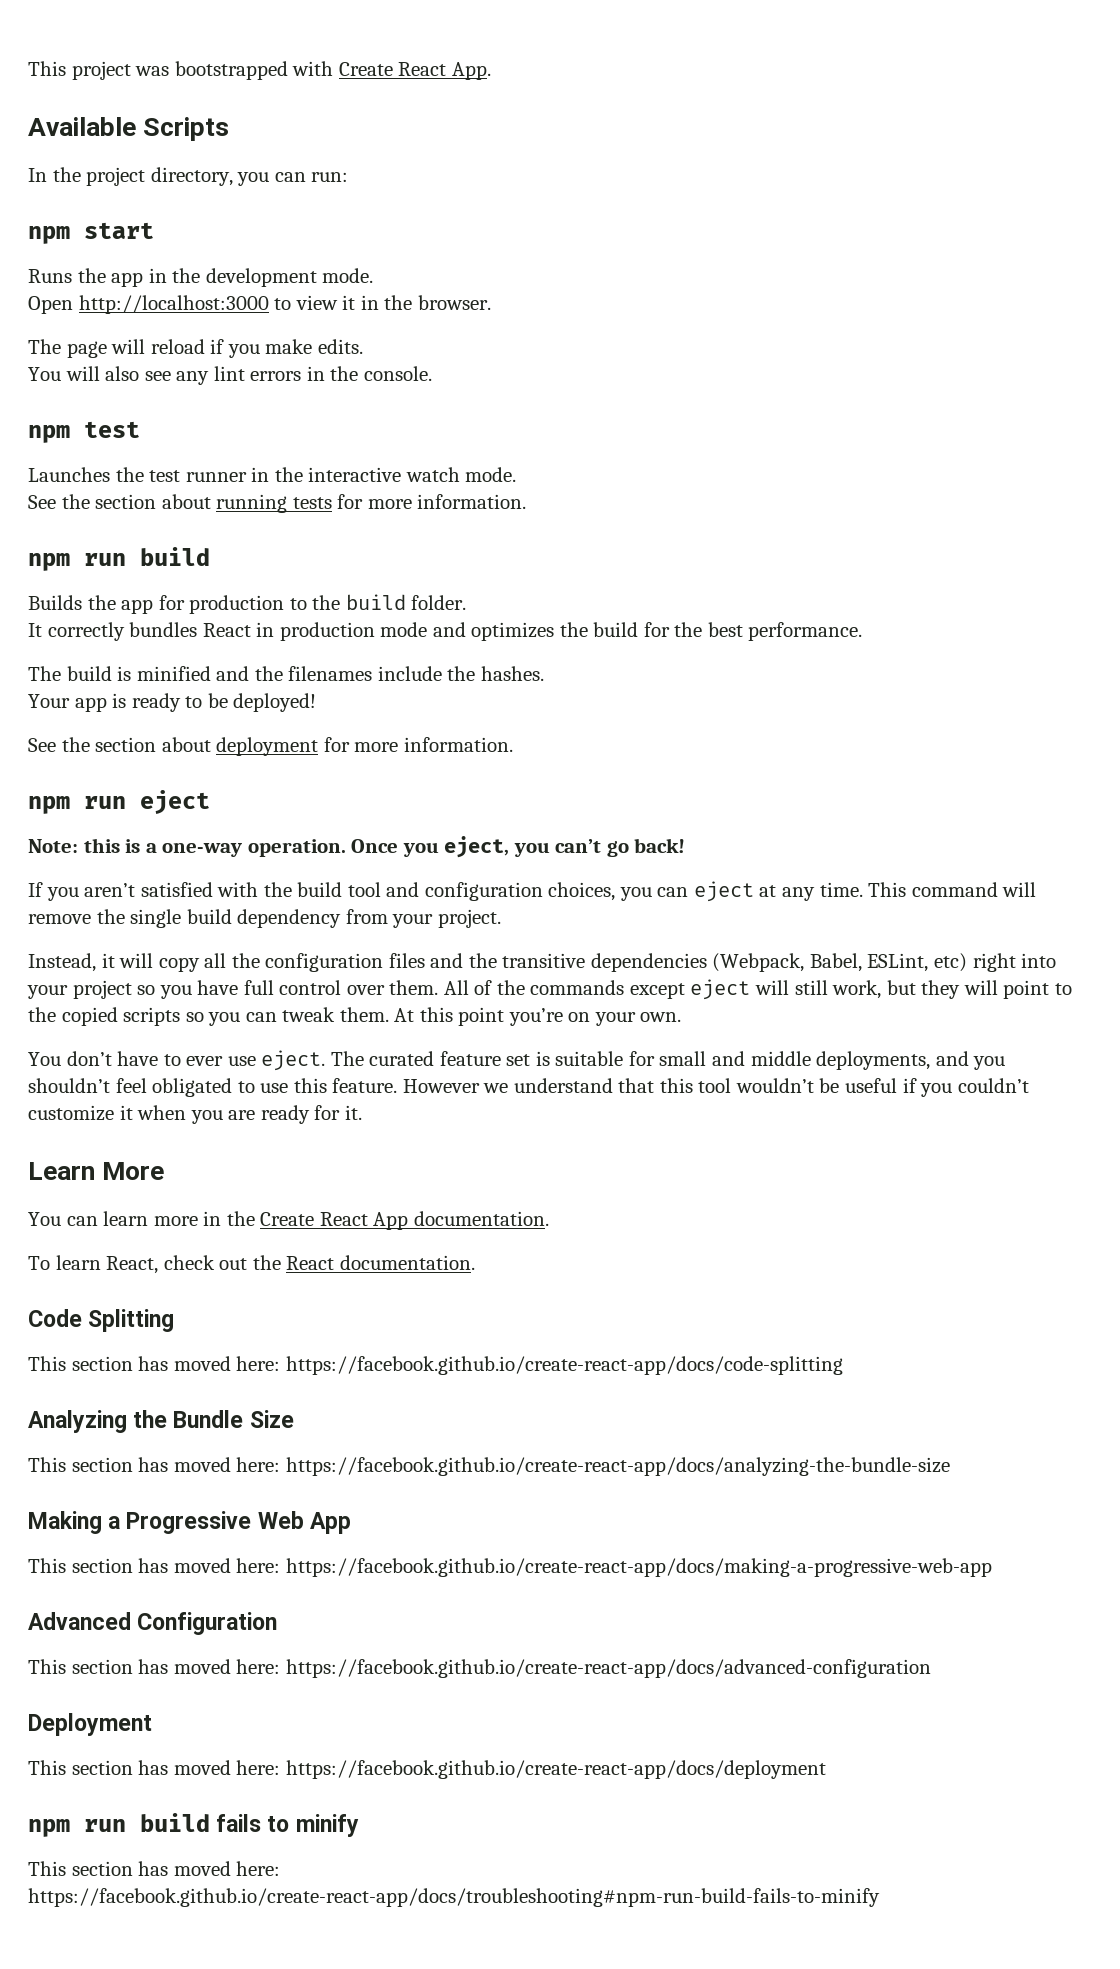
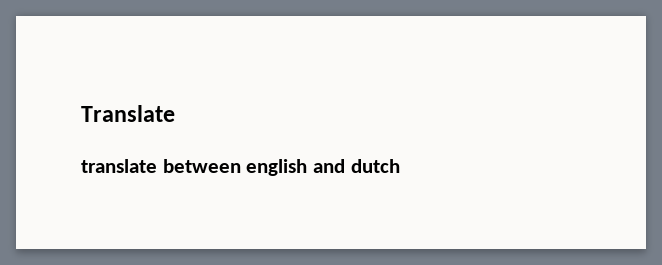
[28,61,491,80] [28,117,230,141] [28,167,349,186] [28,222,154,244] [28,268,374,287] [28,295,491,314] [28,339,363,358] [28,366,432,385] [28,421,140,443] [28,467,517,482] [28,494,527,513] [28,547,210,571] [28,594,467,614] [28,622,863,641] [28,666,544,681] [28,693,317,712] [28,737,513,756] [28,790,210,814] [28,836,686,858] [28,881,1037,902] [28,909,501,928] [28,953,1057,972] [27,979,1072,1000] [28,1007,682,1026] [28,1050,1006,1071] [28,1078,1029,1097] [28,1105,362,1124] [28,1162,165,1180] [28,1211,549,1230] [28,1255,475,1274] [28,1309,175,1332] [28,1356,843,1375] [28,1410,294,1433] [28,1457,950,1476] [28,1511,351,1534] [28,1558,992,1577] [28,1612,278,1635] [28,1659,931,1678] [28,1713,152,1736] [28,1760,826,1779] [28,1813,359,1837] [28,1861,281,1876] [28,1888,880,1907] This project was bootstrapped with Create React App. // Available Scripts // In the project directory, you can run: // npm start // Runs the app in the development mode. // Open http://localhost:3000 to view it in the browser. // The page will reload if you make edits. // You will also see any lint errors in the console. // npm test // Launches the test runner in the interactive watch mode. // See the section about running tests for more information. // npm run build // Builds the app for production to the build folder. // It correctly bundles React in production mode and optimizes the build for the best performance. // The build is minified and the filenames include the hashes. // Your app is ready to be deployed! // See the section about deployment for more information. // npm run eject // Note: this is a one-way operation. Once you eject, you can’t go back! // If you aren’t satisfied with the build tool and configuration choices, you can eject at any time. This command will remove the single build dependency from your project. // Instead, it will copy all the configuration files and the transitive dependencies (Webpack, Babel, ESLint, etc) right into your project so you have full control over them. All of the commands except eject will still work, but they will point to the copied scripts so you can tweak them. At this point you’re on your own. // You don’t have to ever use eject. The curated feature set is suitable for small and middle deployments, and you shouldn’t feel obligated to use this feature. However we understand that this tool wouldn’t be useful if you couldn’t customize it when you are ready for it. // Learn More // You can learn more in the Create React App documentation. // To learn React, check out the React documentation. // Code Splitting // This section has moved here: https://facebook.github.io/create-react-app/docs/code-splitting // Analyzing the Bundle Size // This section has moved here: https://facebook.github.io/create-react-app/docs/analyzing-the-bundle-size // Making a Progressive Web App // This section has moved here: https://facebook.github.io/create-react-app/docs/making-a-progressive-web-app // Advanced Configuration // This section has moved here: https://facebook.github.io/create-react-app/docs/advanced-configuration // Deployment // This section has moved here: https://facebook.github.io/create-react-app/docs/deployment // npm run build fails to minify // This section has moved here: https://facebook.github.io/create-react-app/docs/troubleshooting#npm-run-build-fails-to-minify -> [81,105,175,122] [81,159,400,176] Translate // translate between english and dutch

